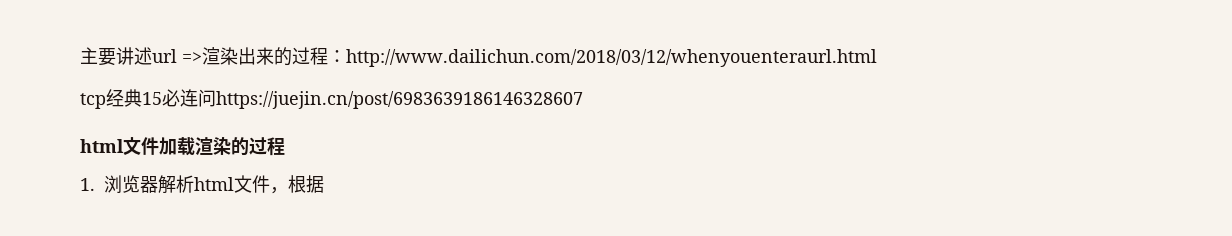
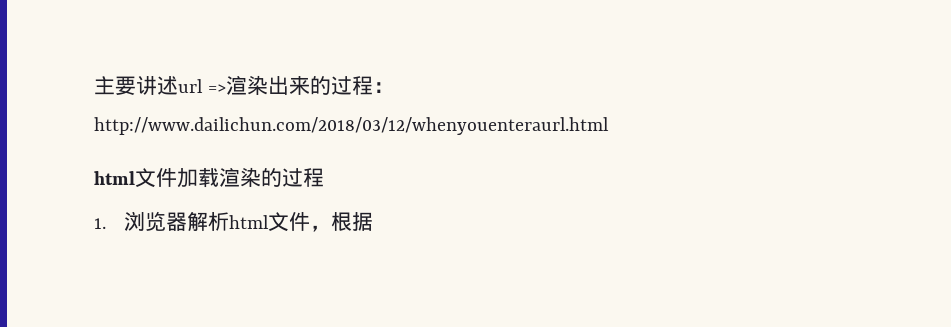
[80,89,583,109] // tcp经典15必连问https://juejin.cn/post/6983639186146328607 -> (609, 126) none

